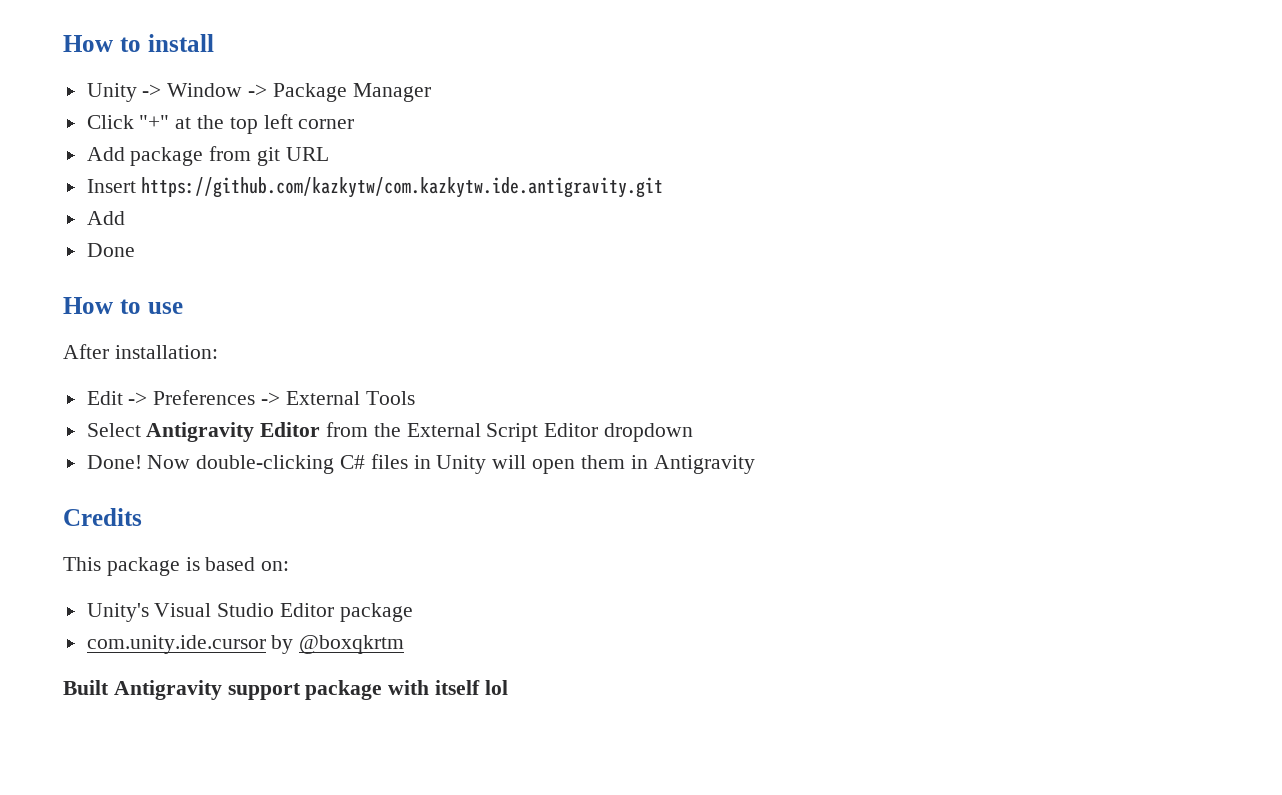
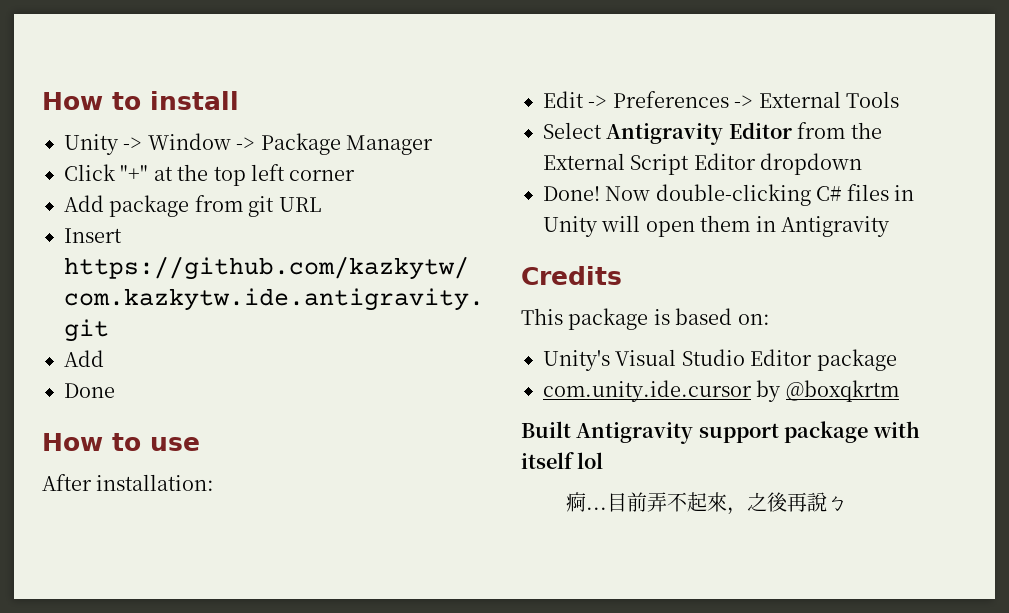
(508, 687) none -> [566,492,848,515] // 痾...目前弄不起來，之後再說ㄅ

